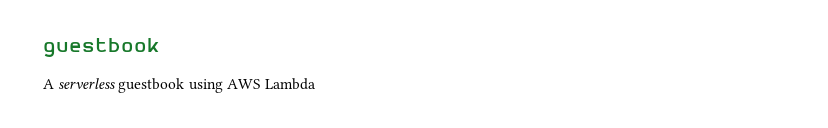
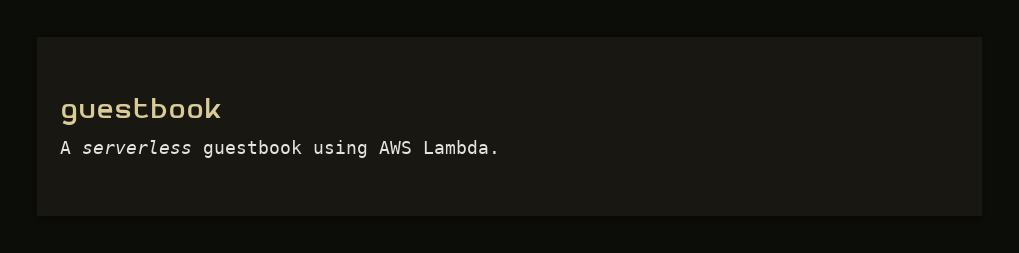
[264,78,316,90] Lambda -> [423,140,500,154] Lambda.

